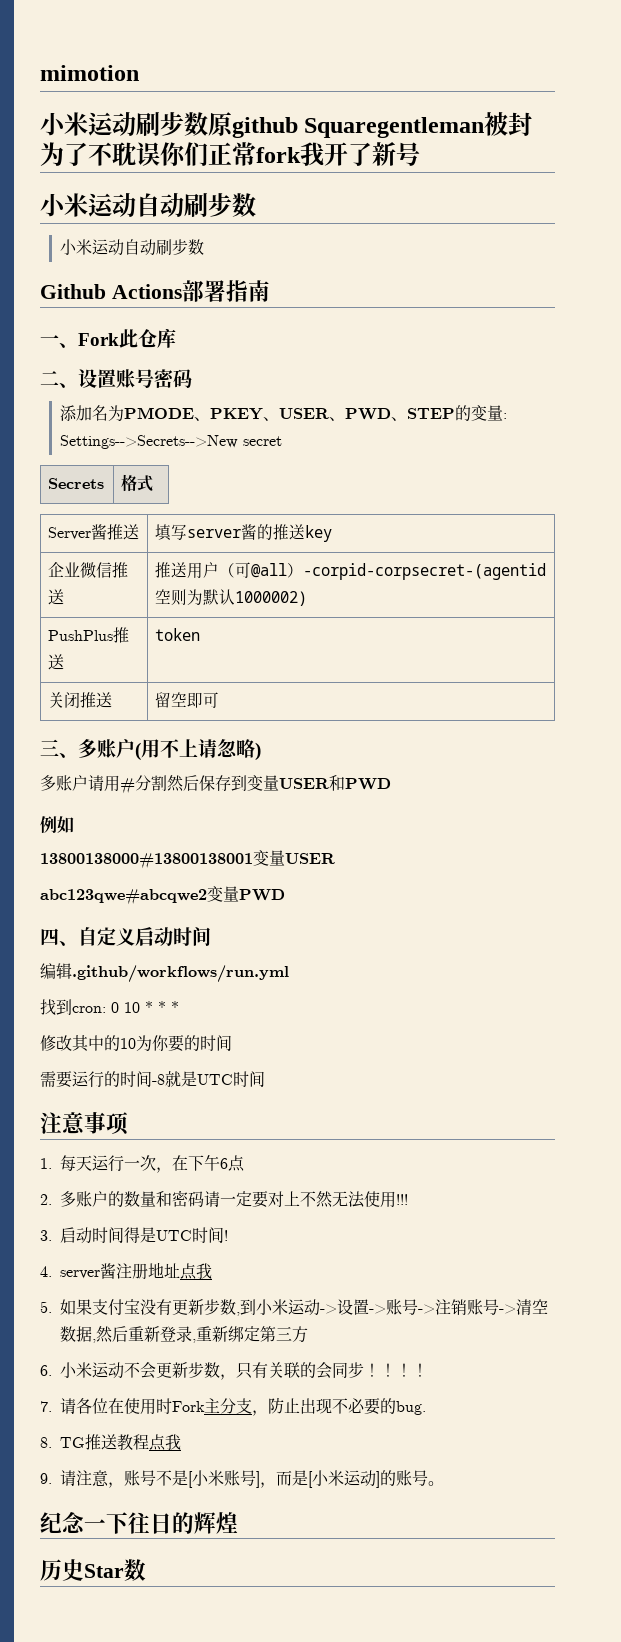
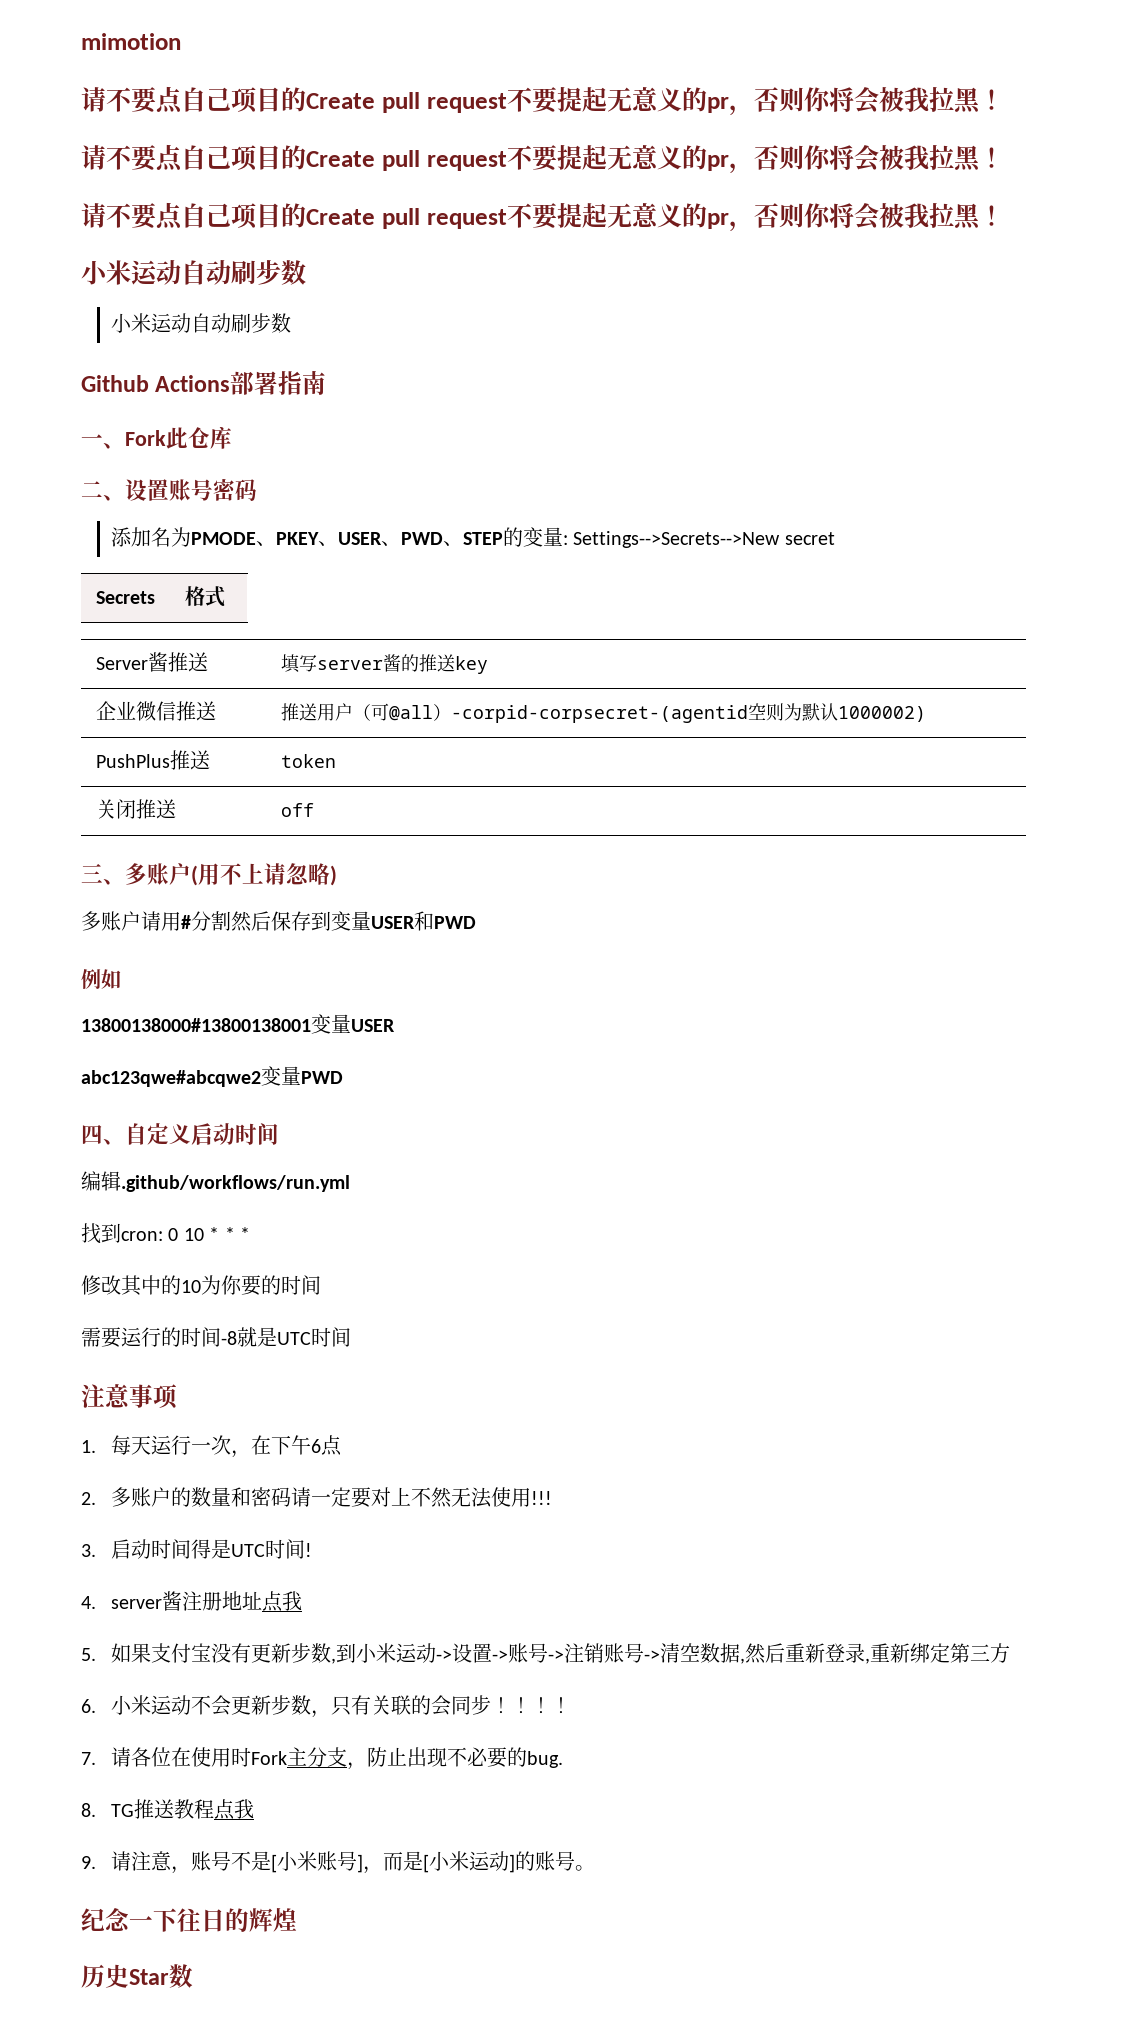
[40,112,533,138] [40,142,420,166] 小米运动刷步数原github Squaregentleman被封为了不耽误你们正常fork我开了新号 -> [81,86,1004,116] [81,144,1004,174] [81,202,1004,232] 请不要点自己项目的Create pull request不要提起无意义的pr，否则你将会被我拉黑！ // 请不要点自己项目的Create pull request不要提起无意义的pr，否则你将会被我拉黑！ // 请不要点自己项目的Create pull request不要提起无意义的pr，否则你将会被我拉黑！
[155,692,220,708] 留空即可 -> [280,803,314,817] off

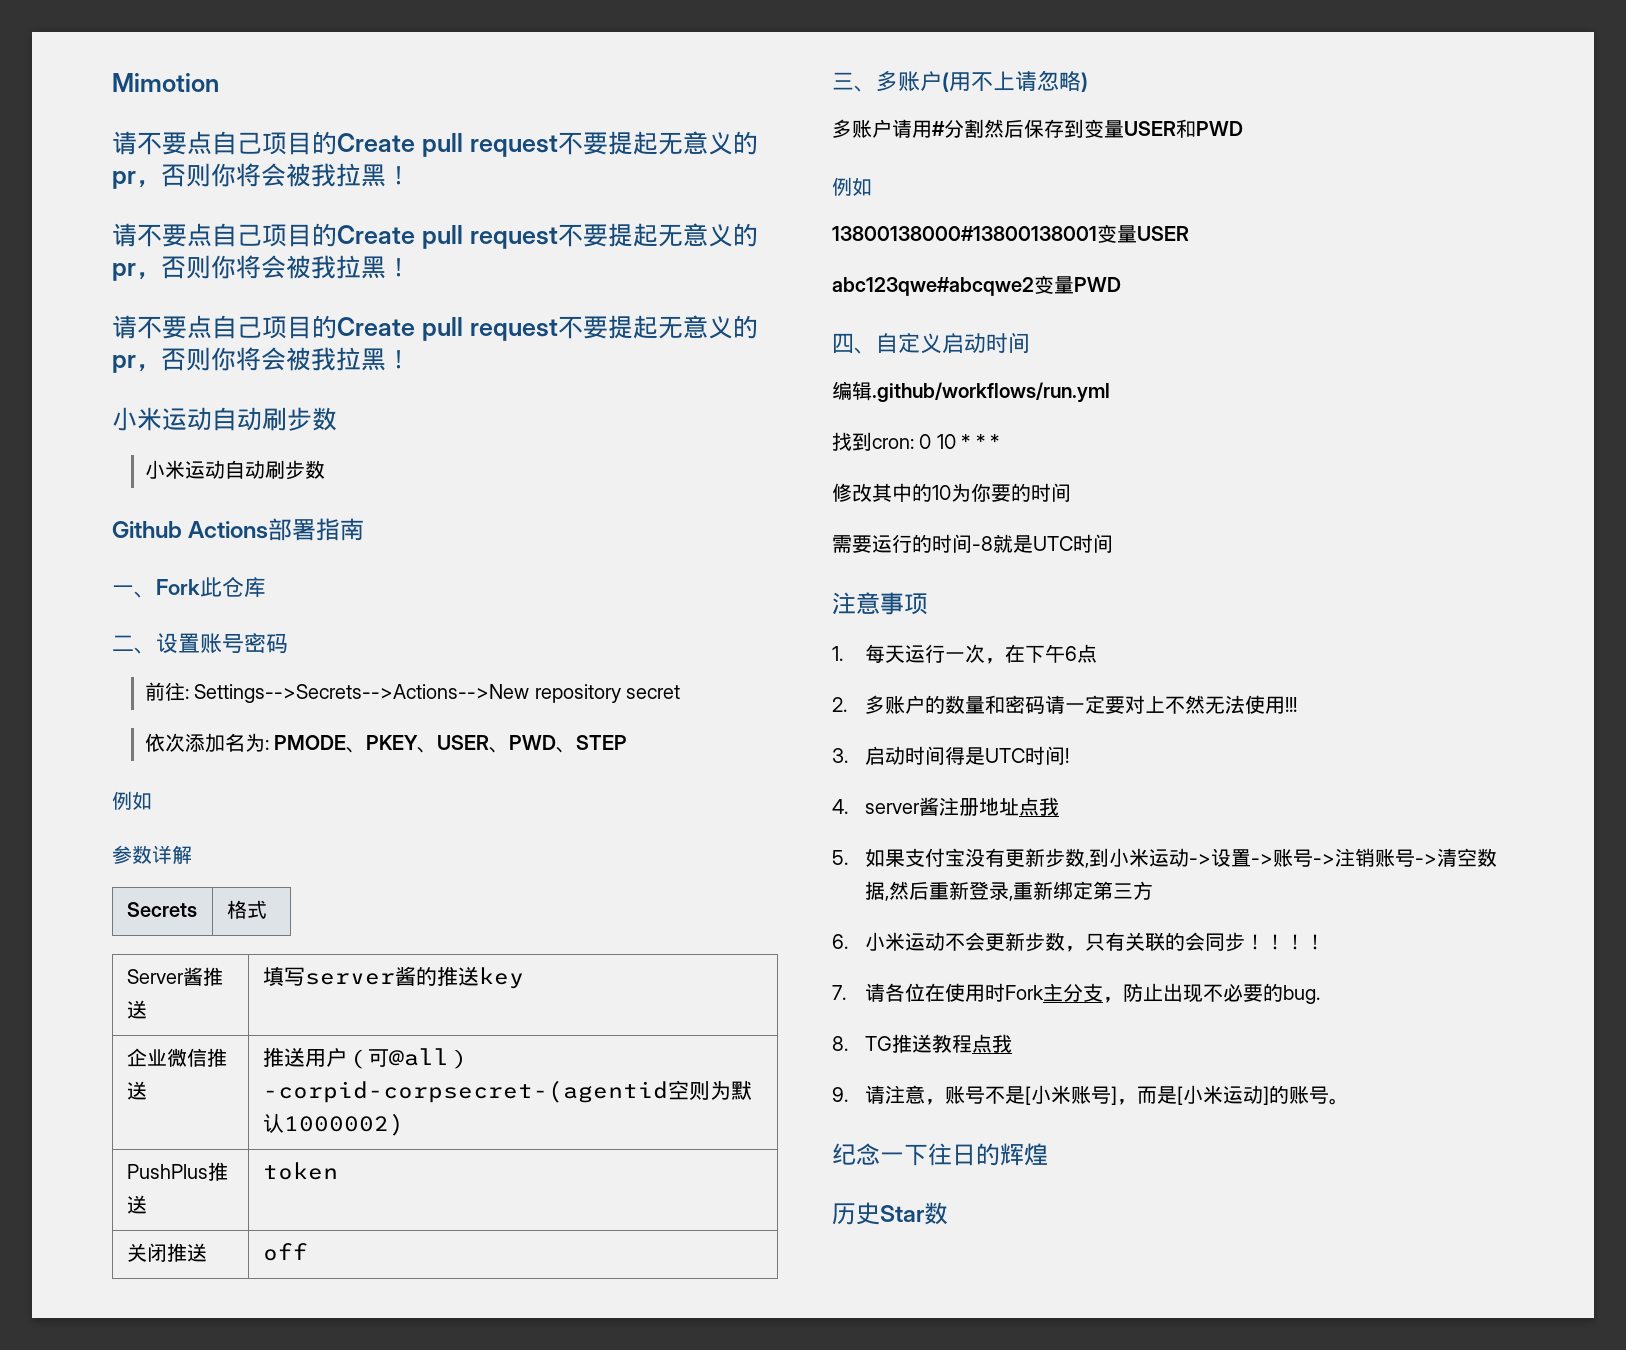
[81,33,181,50] mimotion -> [112,73,219,92] Mimotion
(257, 490) none -> [144,682,681,703] [144,733,185,752] 前往: Settings-->Secrets-->Actions-->New repository secret // 依次
(191, 537) none -> [264,739,269,750] :
[502,527,835,548] 的变量: Settings-->Secrets-->New secret -> [112,791,152,810] [112,845,192,864] // 例如 // 参数详解

